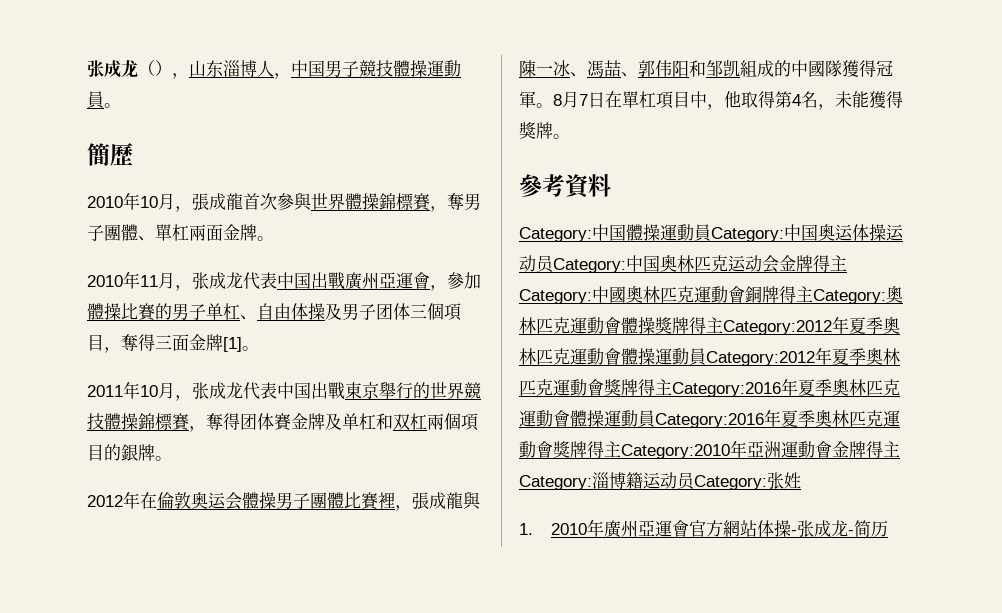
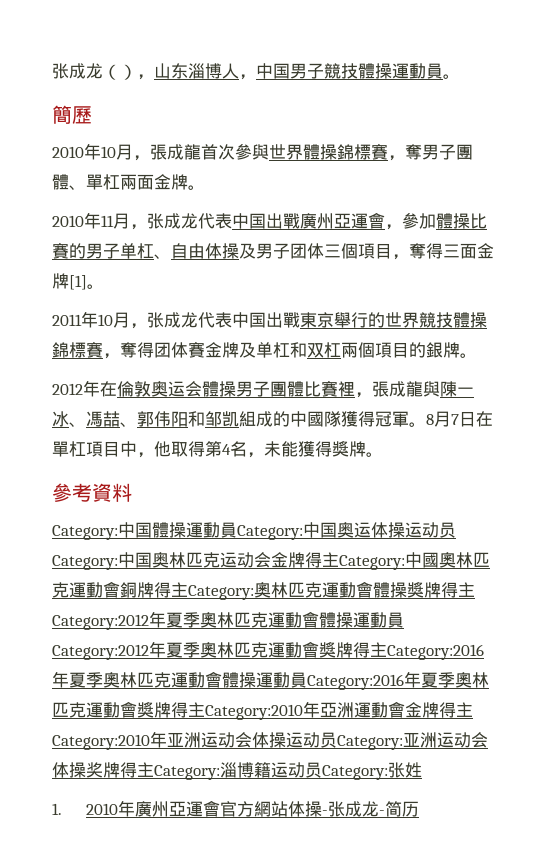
(900, 449) none -> [52,731,488,750] [52,762,154,778] Category:2010年亚洲运动会体操运动员Category:亚洲运动会体操奖牌得主

